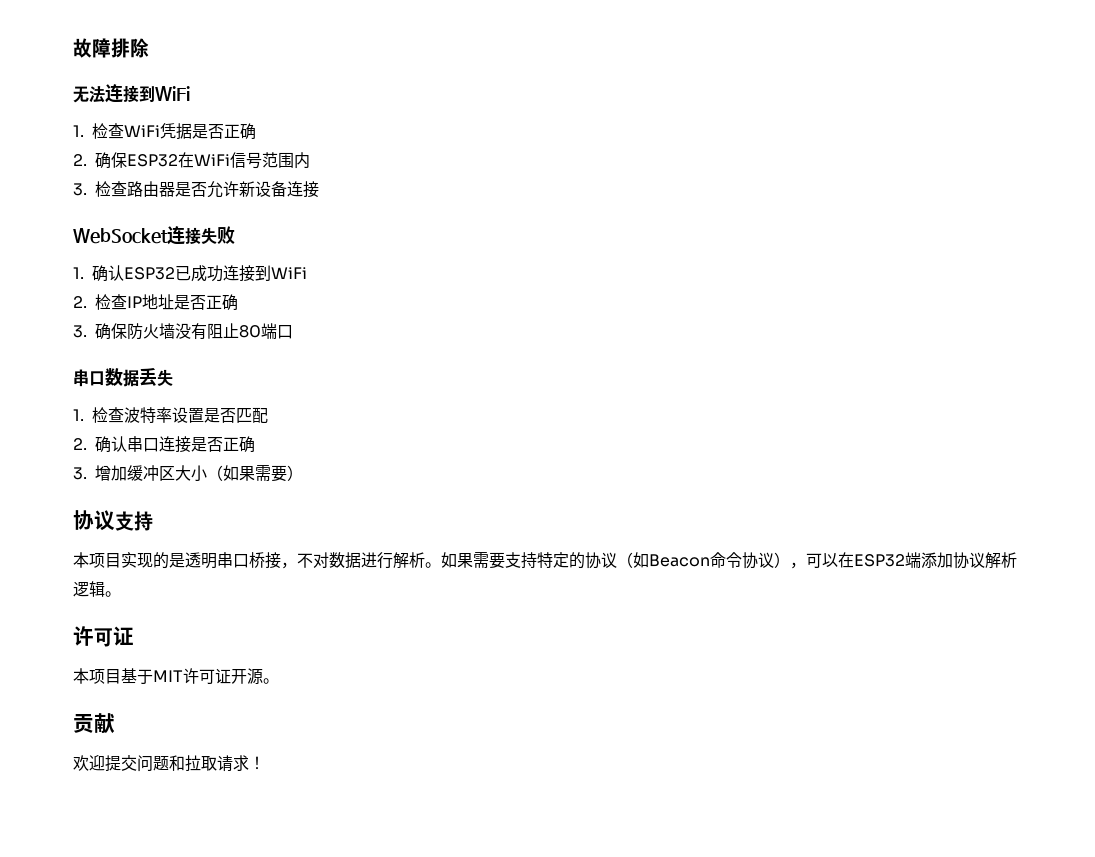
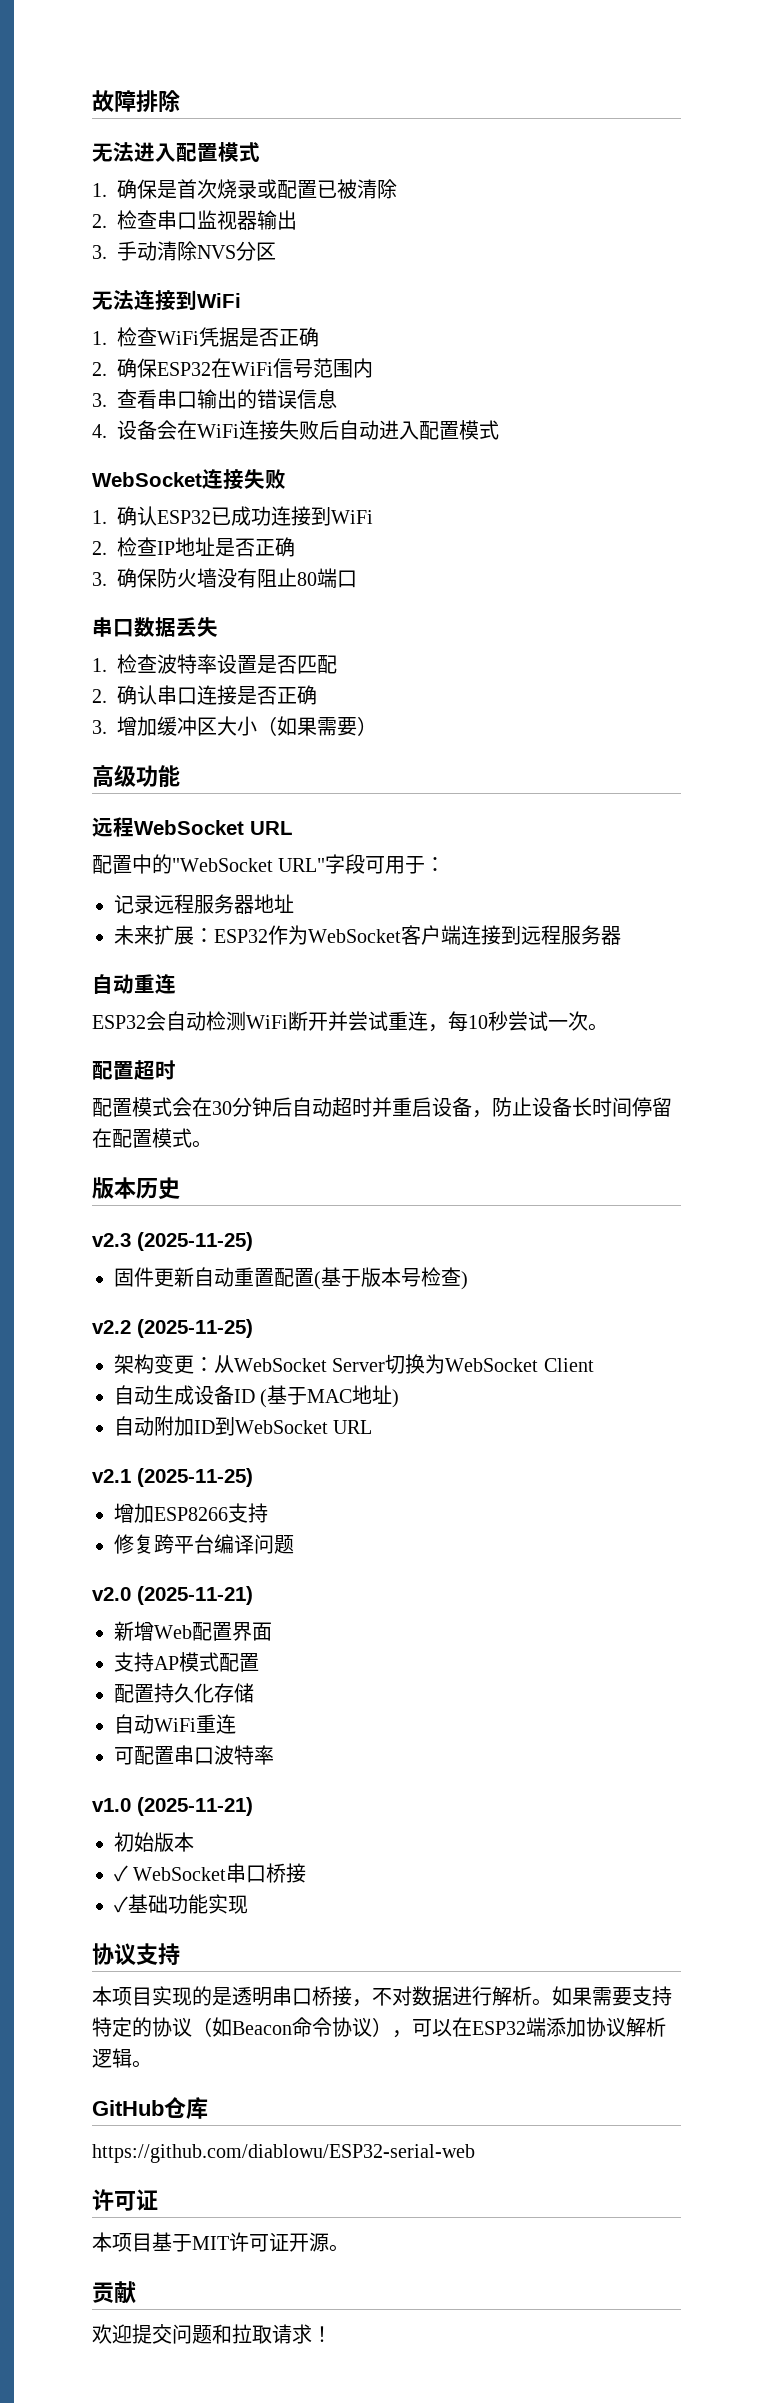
(149, 48) none -> [92,142,260,162] [92,179,397,199] [92,210,297,230] [92,241,276,261] // 无法进入配置模式 // 1.确保是首次烧录或配置已被清除 // 2.检查串口监视器输出 // 3.手动清除NVS分区
[95,181,319,198] 检查路由器是否允许新设备连接 -> [117,389,337,409] [92,420,499,440] 查看串口输出的错误信息 // 4.设备会在WiFi连接失败后自动进入配置模式
(303, 473) none -> [92,765,180,787] [92,817,293,837] [92,854,446,874] [114,894,294,914] [114,925,621,945] [92,974,176,994] [92,1011,608,1032] [92,1060,176,1080] [92,1097,672,1118] [92,1128,212,1148] [92,1177,180,1199] [92,1232,253,1251] [114,1267,468,1290] [92,1319,253,1338] [114,1354,594,1374] [114,1385,400,1408] [114,1416,373,1436] [92,1468,253,1487] [114,1503,268,1523] [114,1534,294,1554] [92,1586,253,1605] [114,1621,272,1641] [114,1652,259,1672] [114,1683,254,1703] [114,1714,236,1734] [114,1745,274,1765] [92,1797,253,1816] [114,1832,194,1852] [114,1863,307,1883] [114,1894,248,1914] // 高级功能 // 远程WebSocket URL // 配置中的"WebSocket URL"字段可用于： // 记录远程服务器地址 // 未来扩展：ESP32作为WebSocket客户端连接到远程服务器 // 自动重连 // ESP32会自动检测WiFi断开并尝试重连，每10秒尝试一次。 // 配置超时 // 配置模式会在30分钟后自动超时并重启设备，防止设备长时间停留在配置模式。 // 版本历史 // v2.3 (2025-11-25) // 固件更新自动重置配置(基于版本号检查) // v2.2 (2025-11-25) // 架构变更：从WebSocket Server切换为WebSocket Client // 自动生成设备ID (基于MAC地址) // 自动附加ID到WebSocket URL // v2.1 (2025-11-25) // 增加ESP8266支持 // 修复跨平台编译问题 // v2.0 (2025-11-21) // 新增Web配置界面 // 支持AP模式配置 // 配置持久化存储 // 自动WiFi重连 // 可配置串口波特率 // v1.0 (2025-11-21) // 初始版本 // ✓ WebSocket串口桥接 // ✓基础功能实现
(121, 594) none -> [92,2097,208,2119] [92,2144,475,2163] // GitHub仓库 // https://github.com/diablowu/ESP32-serial-web

